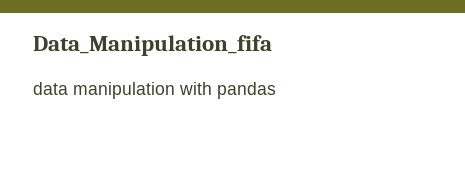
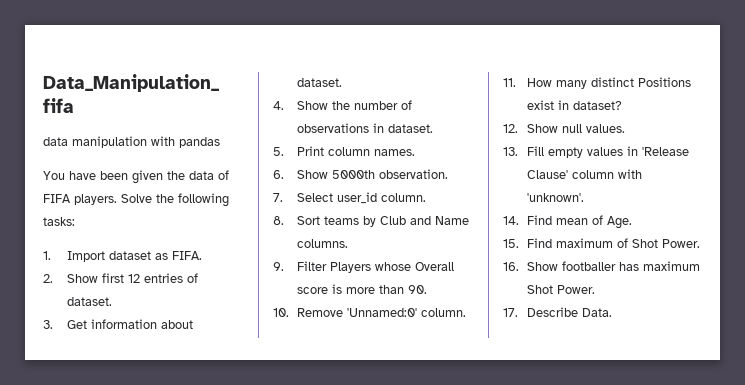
(276, 90) none -> [43,170,229,184] [43,193,229,207] [43,217,75,226] [43,251,203,262] [43,273,199,283] [67,297,113,306] [43,319,194,329] [297,78,343,87] [273,100,413,110] [297,123,434,133] [273,146,416,156] [273,169,449,179] [273,192,427,204] [273,216,470,227] [297,239,349,248] [273,261,455,273] [297,284,428,294] [273,308,467,317] [503,77,692,89] [527,100,623,110] [503,124,626,133] [503,146,690,158] [527,169,643,179] [527,193,585,202] [503,215,633,229] [503,238,701,248] [503,261,701,271] [527,285,596,294] [503,307,613,317] // You have been given the data of FIFA players. Solve the following tasks: // 1. Import dataset as FIFA. // 2. Show first 12 entries of dataset. // 3. Get information about dataset. // 4. Show the number of observations in dataset. // 5. Print column names. // 6. Show 5000th observation. // 7. Select user_id column. // 8. Sort teams by Club and Name columns. // 9. Filter Players whose Overall score is more than 90. // 10. Remove 'Unnamed:0' column. // 11. How many distinct Positions exist in dataset? // 12. Show null values. // 13. Fill empty values in 'Release Clause' column with 'unknown'. // 14. Find mean of Age. // 15. Find maximum of Shot Power. // 16. Show footballer has maximum Shot Power. // 17. Describe Data.

